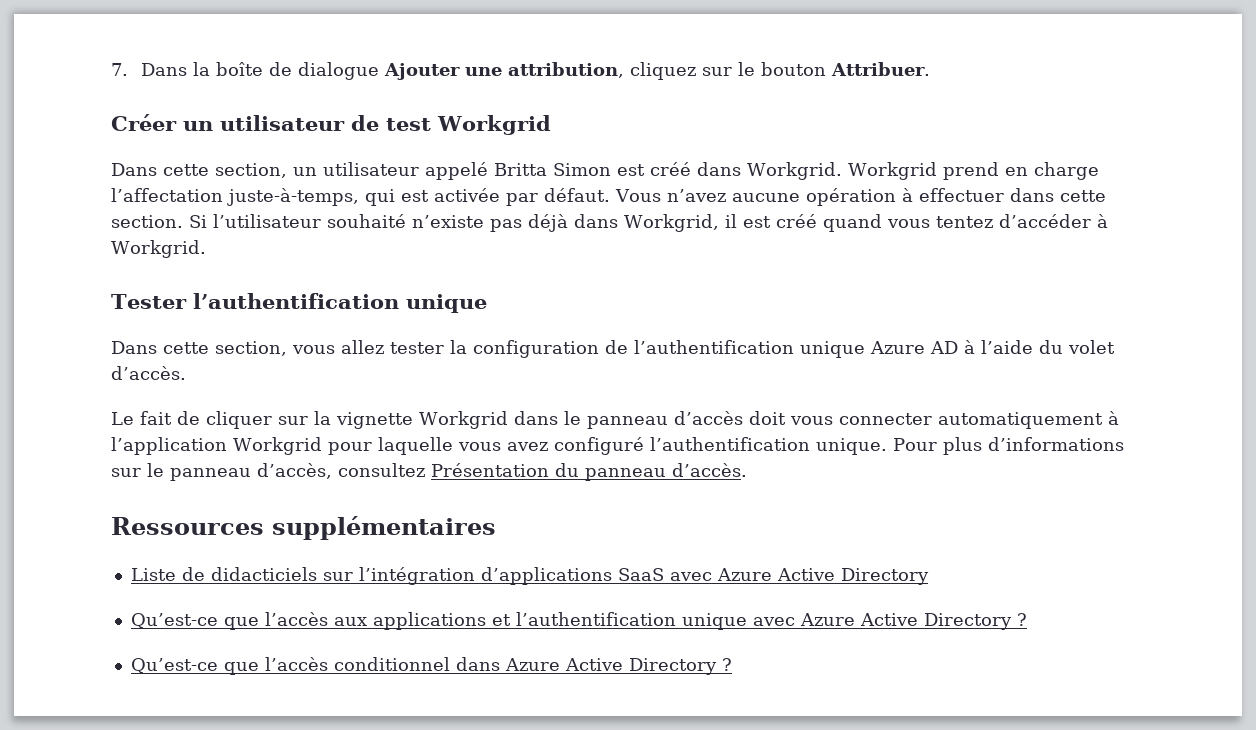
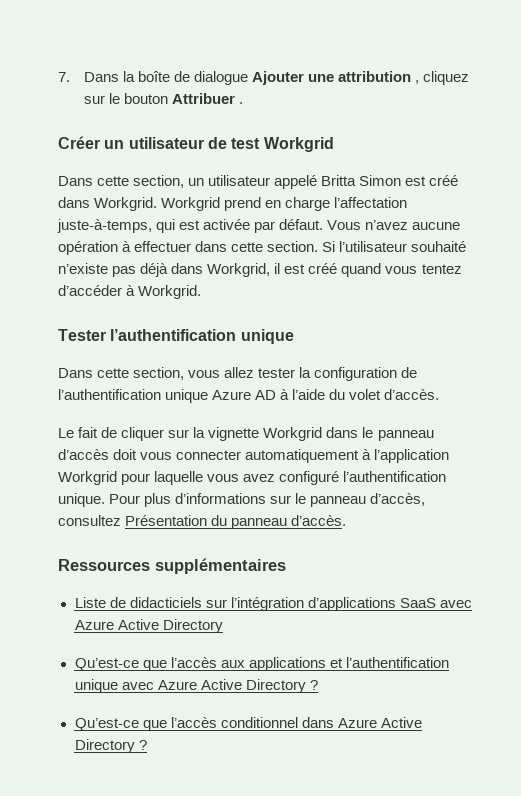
[508,62,625,78] attribution, -> [338,71,420,84] attribution ,
[831,62,931,76] Attribuer. -> [171,93,243,104] Attribuer .

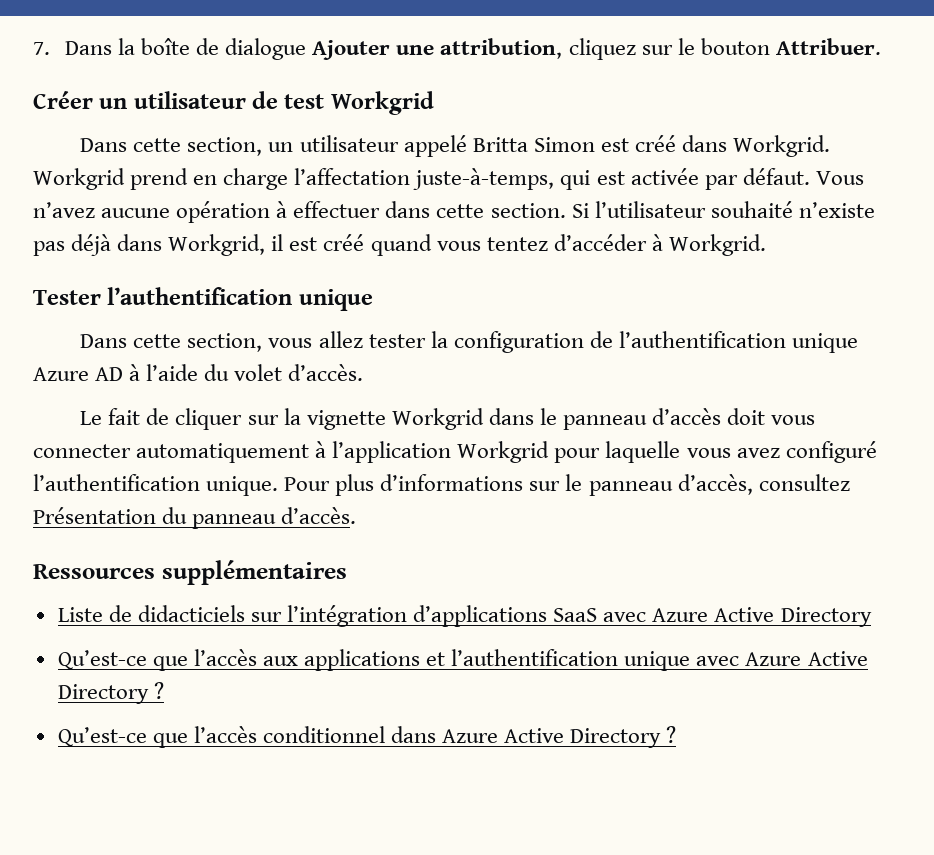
[338,71,420,84] attribution , -> [440,38,563,59] attribution,
[171,93,243,104] Attribuer . -> [775,38,881,55] Attribuer.

